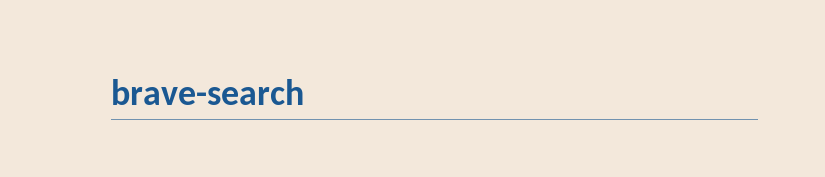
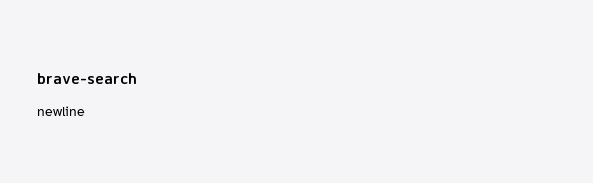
(304, 92) none -> [37,106,85,116] // newline

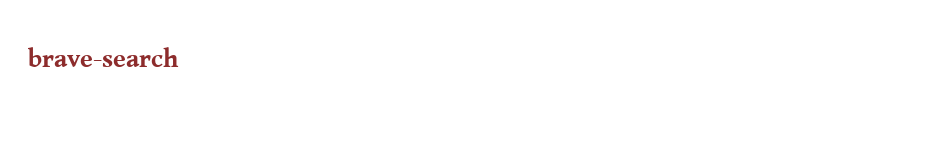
[37,106,85,116] // newline -> (179, 57) none

